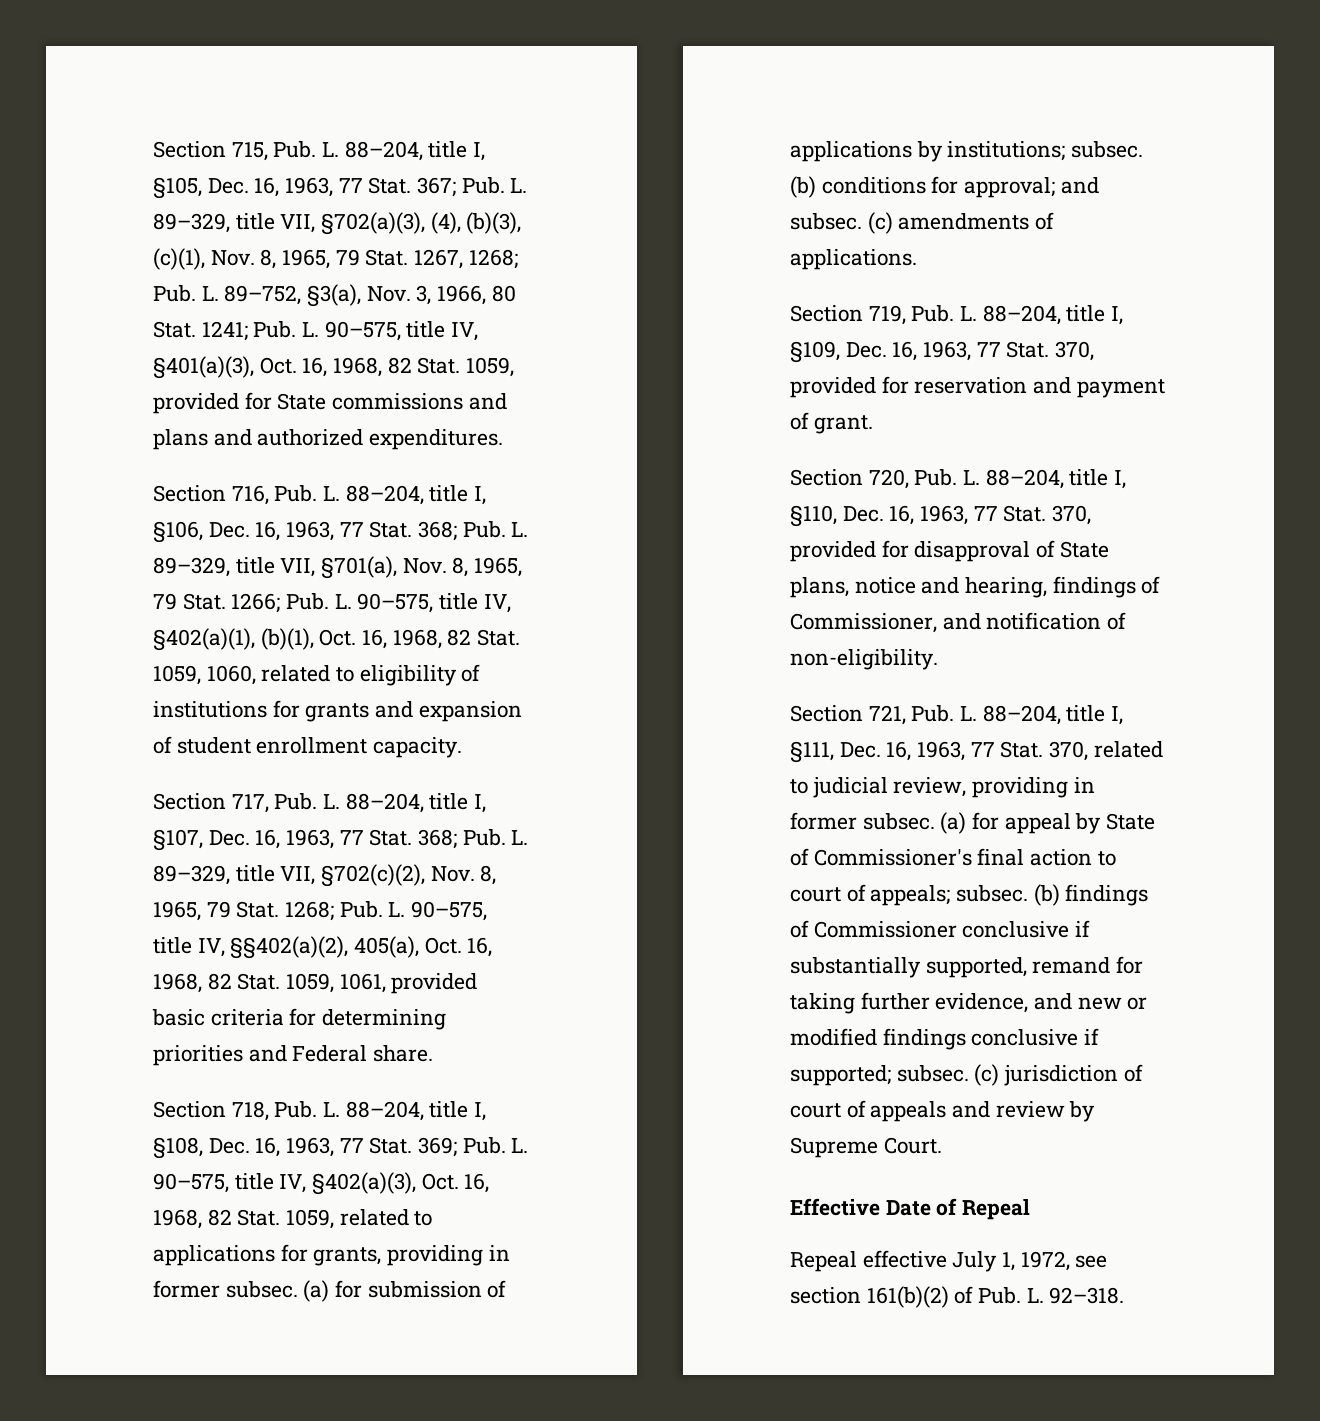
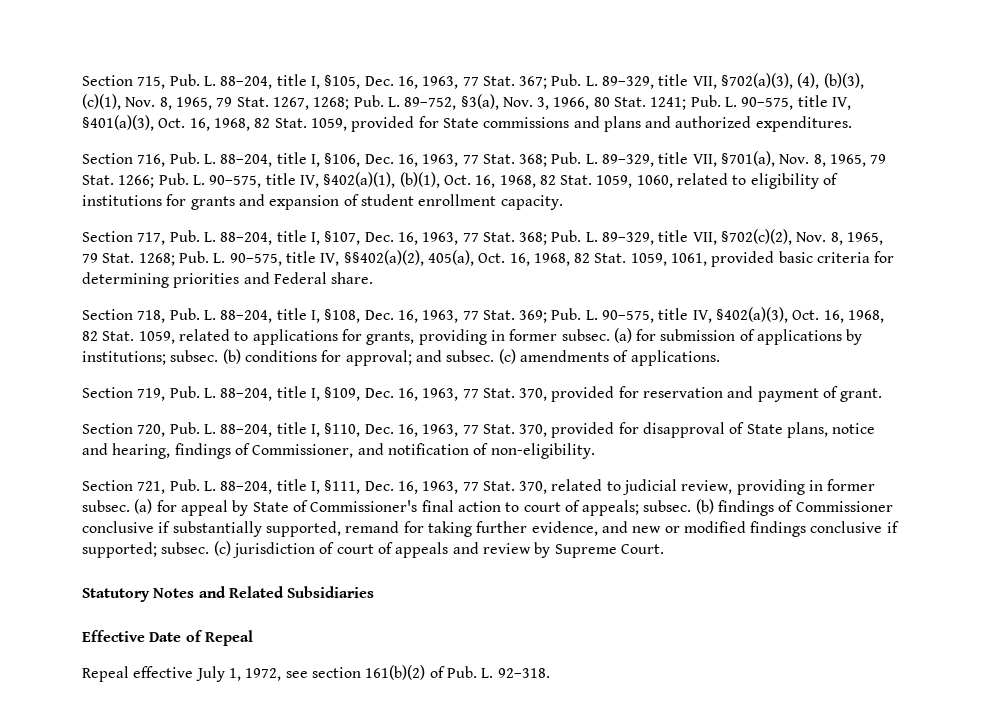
(942, 1145) none -> [82,586,375,602] // Statutory Notes and Related Subsidiaries

